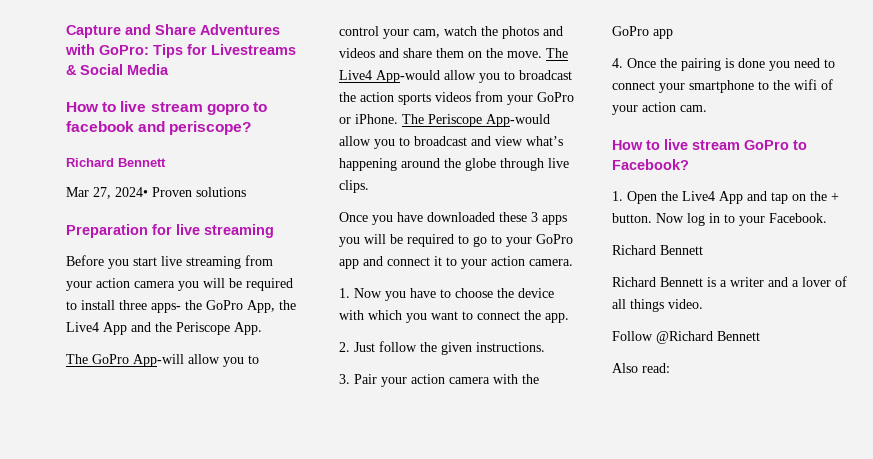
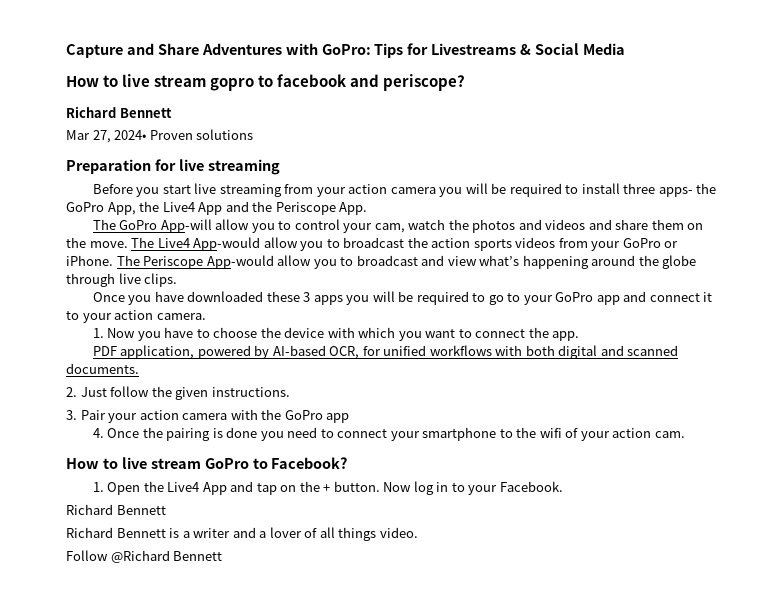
(569, 318) none -> [92,345,679,359] [66,363,139,374] // PDF application, powered by AI-based OCR, for unified workflows with both digital and scanned documents.
[612,363,670,373] // Also read: -> (223, 556) none

